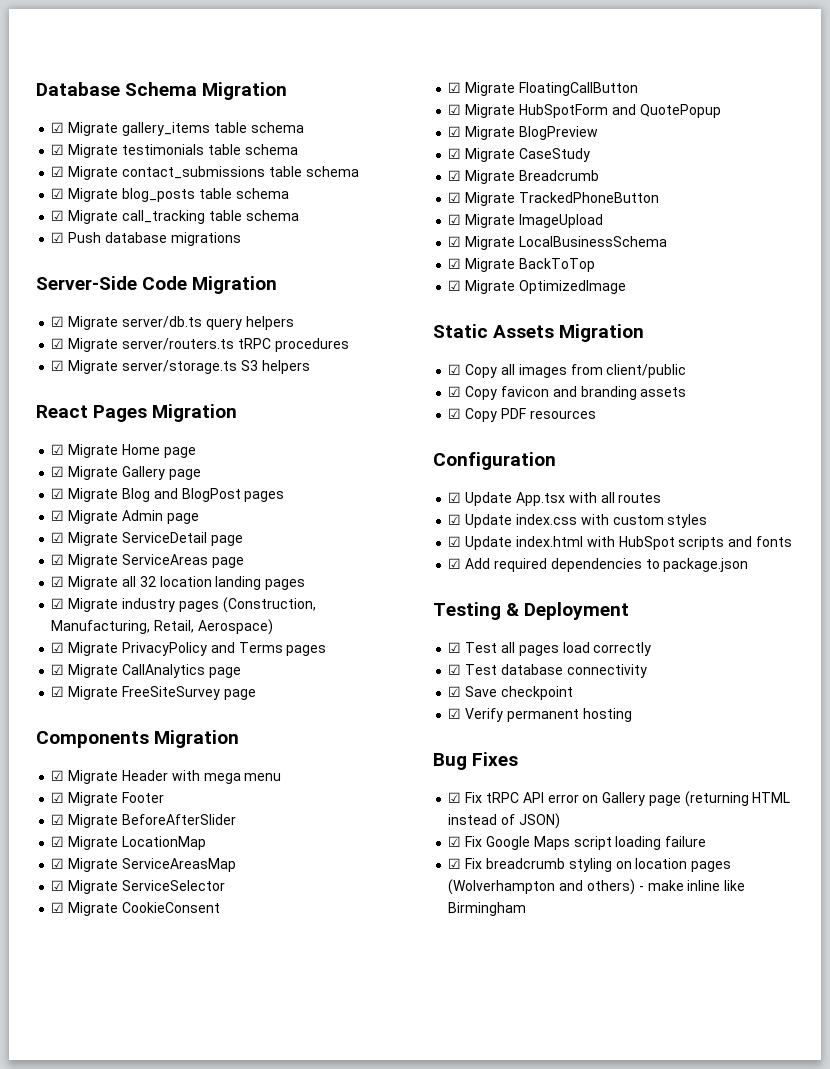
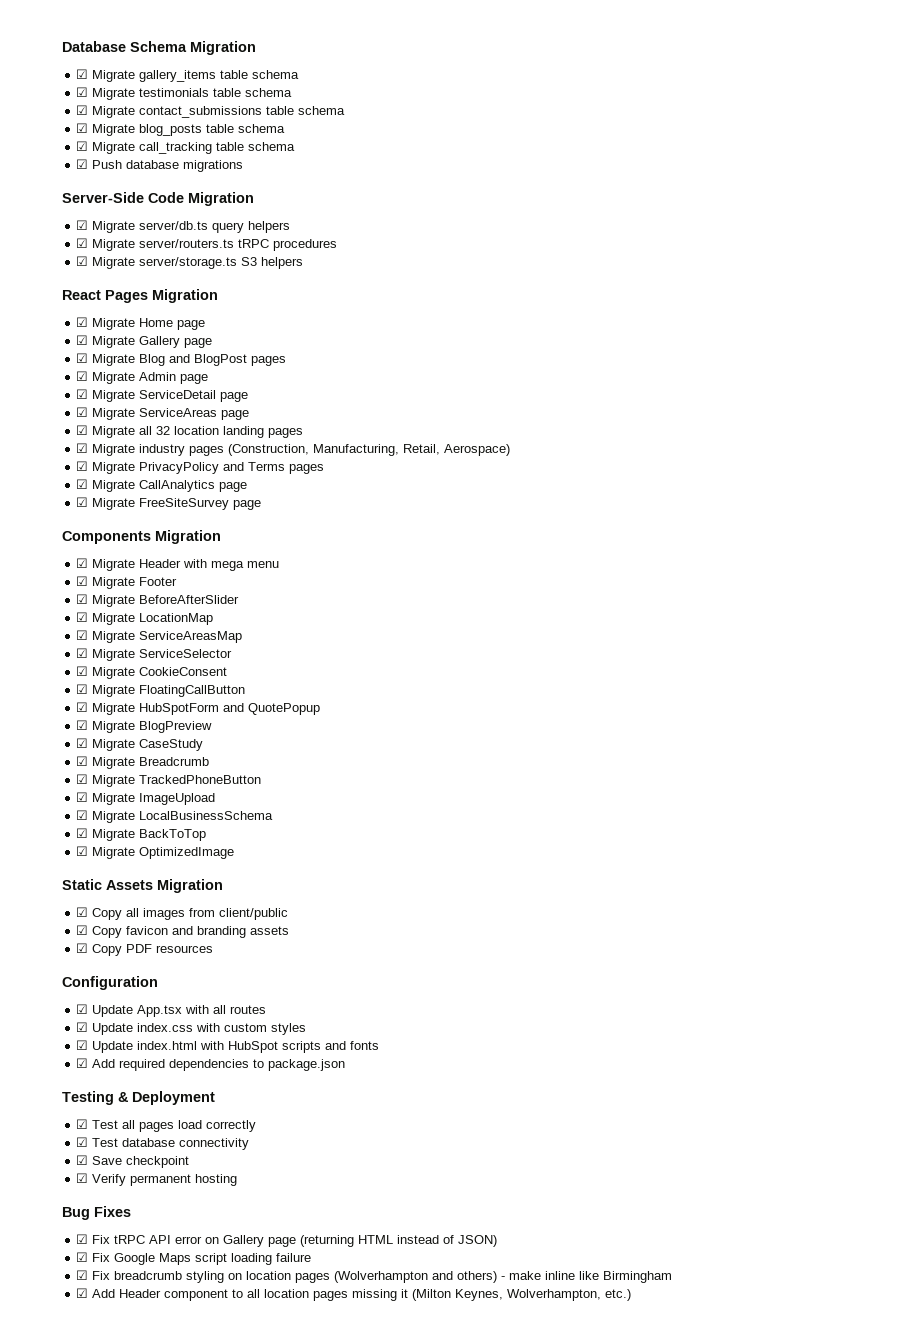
(527, 909) none -> [76,1288,632,1301] // ☑ Add Header component to all location pages missing it (Milton Keynes, Wolverhampton, etc.)

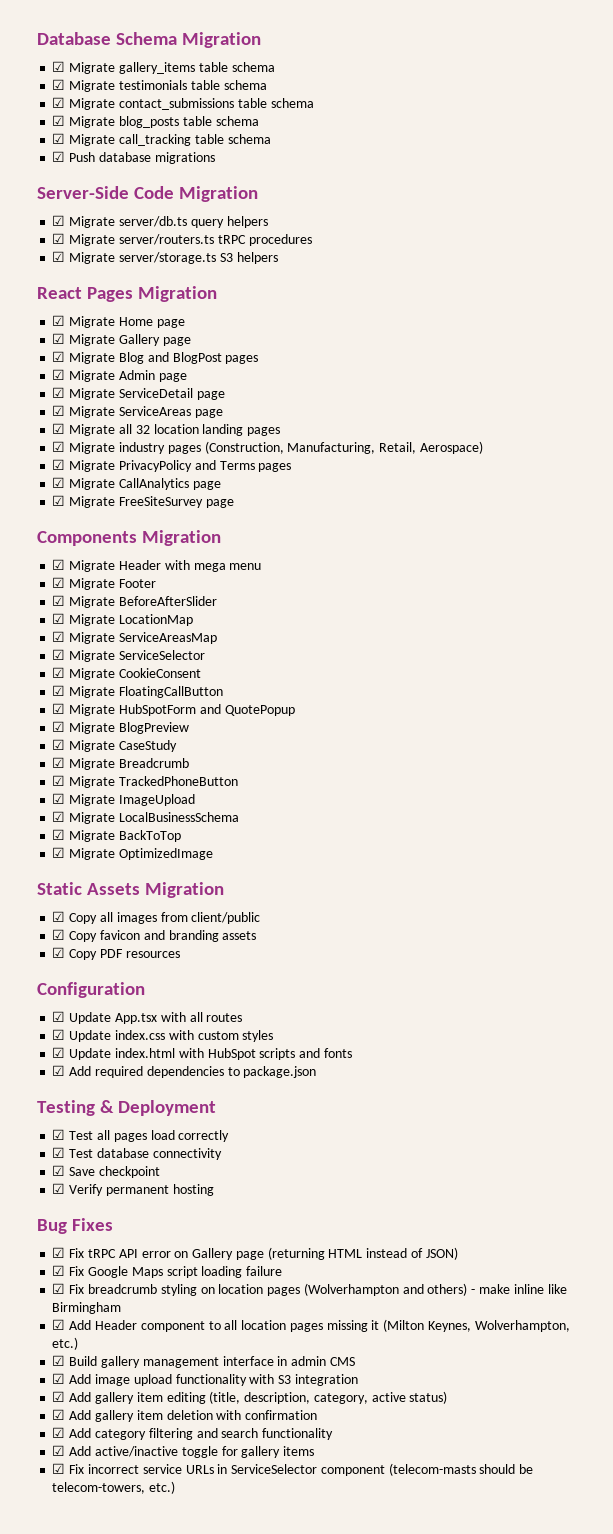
(632, 1295) none -> [52,1355,355,1368] [52,1373,358,1386] [52,1391,448,1404] [52,1409,318,1422] [52,1427,334,1440] [52,1445,315,1458] [52,1463,534,1476] [52,1481,176,1494] // ☑ Build gallery management interface in admin CMS // ☑ Add image upload functionality with S3 integration // ☑ Add gallery item editing (title, description, category, active status) // ☑ Add gallery item deletion with confirmation // ☑ Add category filtering and search functionality // ☑ Add active/inactive toggle for gallery items // ☑ Fix incorrect service URLs in ServiceSelector component (telecom-masts should be telecom-towers, etc.)

